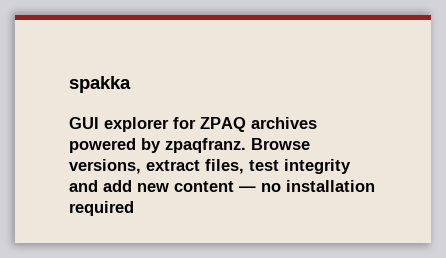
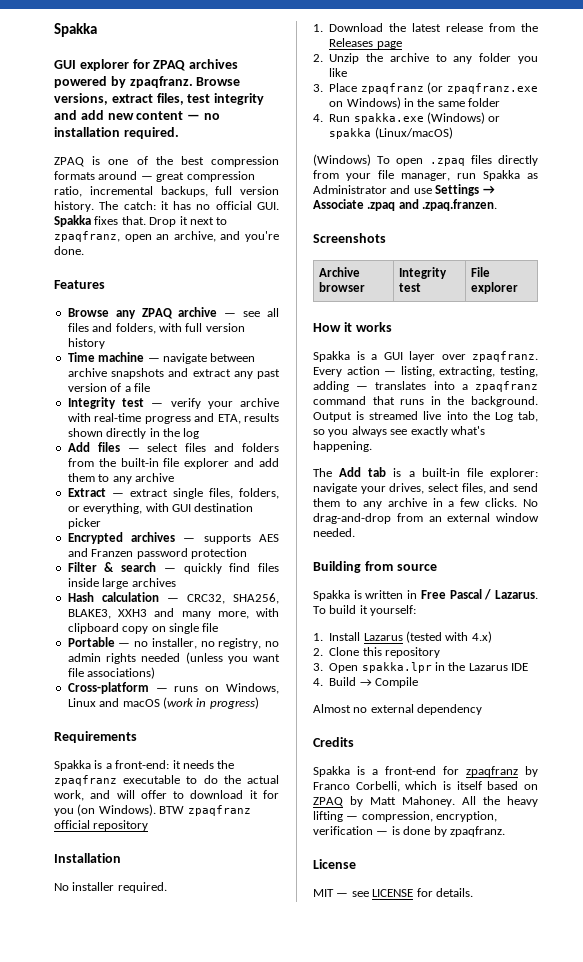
[69,76,131,93] spakka -> [54,23,97,37] Spakka
[69,201,134,216] required -> [123,127,179,139] [54,156,279,167] [54,171,255,182] [54,186,279,197] [54,201,279,212] [54,215,228,227] [54,231,279,242] [54,246,84,255] [54,280,105,289] [67,307,279,319] [67,323,245,334] [67,338,105,349] [67,352,256,364] [67,368,280,379] [67,383,150,392] [67,397,279,409] [67,413,279,424] [67,428,200,439] [67,442,279,452] [67,458,279,469] [67,473,174,484] [67,488,279,499] [67,503,254,514] [67,518,101,529] [67,532,279,544] [67,548,247,559] [67,562,279,574] [67,578,176,589] [67,592,279,604] [67,608,279,619] [67,623,219,634] [67,637,279,649] [67,652,280,664] [67,667,156,679] [67,682,279,694] [67,697,259,709] [54,731,137,743] [54,760,235,771] [54,775,279,786] [54,790,279,801] [54,804,251,816] [54,820,149,831] [54,853,121,863] [54,882,167,893] [313,23,538,32] [329,38,402,49] [313,53,538,64] [329,68,348,77] [313,82,538,94] [329,97,501,109] [313,112,501,124] [329,127,453,139] [313,154,538,166] [313,170,538,181] [313,184,495,196] [313,199,498,211] [313,233,386,243] [319,267,361,277] [319,282,366,292] [399,267,448,279] [399,283,422,292] [471,267,491,277] [471,282,519,294] [313,322,392,332] [313,351,538,362] [313,366,538,377] [313,381,538,392] [313,396,538,407] [313,411,538,422] [313,426,485,437] [313,441,372,452] [313,467,538,479] [313,483,538,494] [313,498,538,509] [313,513,539,524] [313,528,355,537] [313,561,437,573] [313,589,538,601] [313,605,417,616] [313,631,492,643] [313,647,440,658] [313,662,529,673] [313,677,418,688] [313,704,483,715] [313,737,354,747] [313,766,538,777] [313,781,538,792] [313,796,538,807] [313,811,498,822] [313,826,505,837] [313,859,356,869] [313,888,473,897] required. // ZPAQ is one of the best compression formats around — great compression ratio, incremental backups, full version history. The catch: it has no official GUI. Spakka fixes that. Drop it next to zpaqfranz, open an archive, and you're done. // Features // Browse any ZPAQ archive — see all files and folders, with full version history // Time machine — navigate between archive snapshots and extract any past version of a file // Integrity test — verify your archive with real-time progress and ETA, results shown directly in the log // Add files — select files and folders from the built-in file explorer and add them to any archive // Extract — extract single files, folders, or everything, with GUI destination picker // Encrypted archives — supports AES and Franzen password protection // Filter & search — quickly find files inside large archives // Hash calculation — CRC32, SHA256, BLAKE3, XXH3 and many more, with clipboard copy on single file // Portable — no installer, no registry, no admin rights needed (unless you want file associations) // Cross-platform — runs on Windows, Linux and macOS (work in progress) // Requirements // Spakka is a front-end: it needs the zpaqfranz executable to do the actual work, and will offer to download it for you (on Windows). BTW zpaqfranz official repository // Installation // No installer required. // 1. Download the latest release from the Releases page // 2. Unzip the archive to any folder you like // 3. Place zpaqfranz (or zpaqfranz.exe on Windows) in the same folder // 4. Run spakka.exe (Windows) or spakka (Linux/macOS) // (Windows) To open .zpaq files directly from your file manager, run Spakka as Administrator and use Settings → Associate .zpaq and .zpaq.franzen. // Screenshots // Archive browser | Integrity test | File explorer // How it works // Spakka is a GUI layer over zpaqfranz. Every action — listing, extracting, testing, adding — translates into a zpaqfranz command that runs in the background. Output is streamed live into the Log tab, so you always see exactly what's happening. // The Add tab is a built-in file explorer: navigate your drives, select files, and send them to any archive in a few clicks. No drag-and-drop from an external window needed. // Building from source // Spakka is written in Free Pascal / Lazarus. To build it yourself: // 1. Install Lazarus (tested with 4.x) // 2. Clone this repository // 3. Open spakka.lpr in the Lazarus IDE // 4. Build → Compile // Almost no external dependency // Credits // Spakka is a front-end for zpaqfranz by Franco Corbelli, which is itself based on ZPAQ by Matt Mahoney. All the heavy lifting — compression, encryption, verification — is done by zpaqfranz. // License // MIT — see LICENSE for details.

